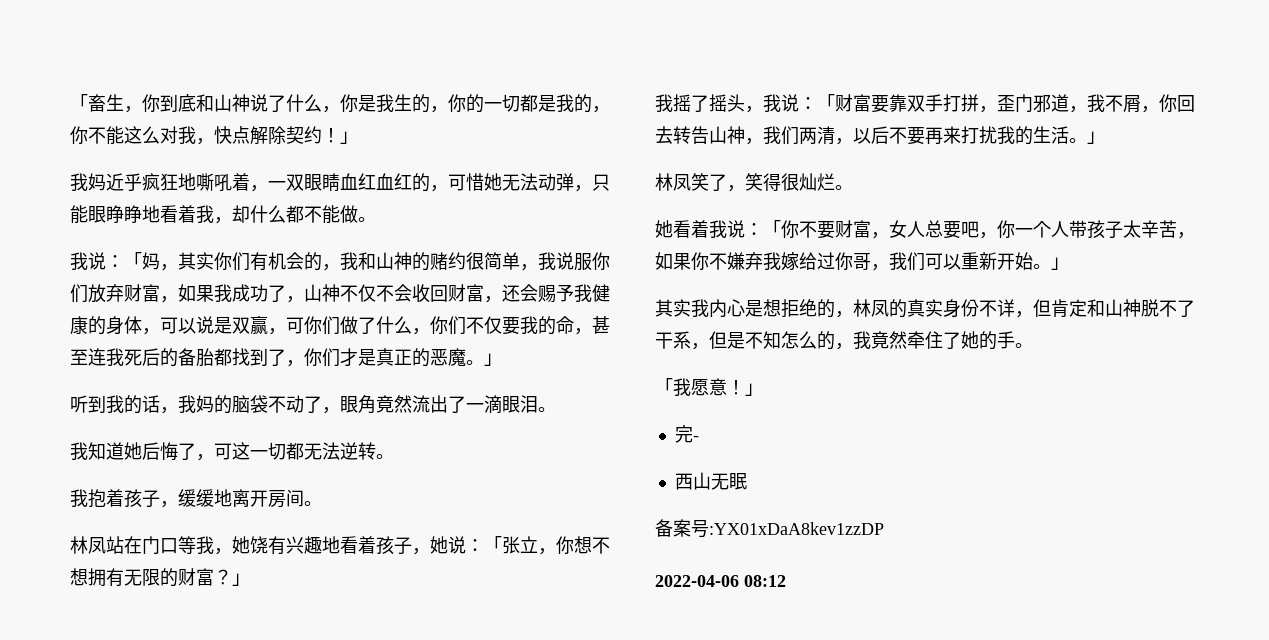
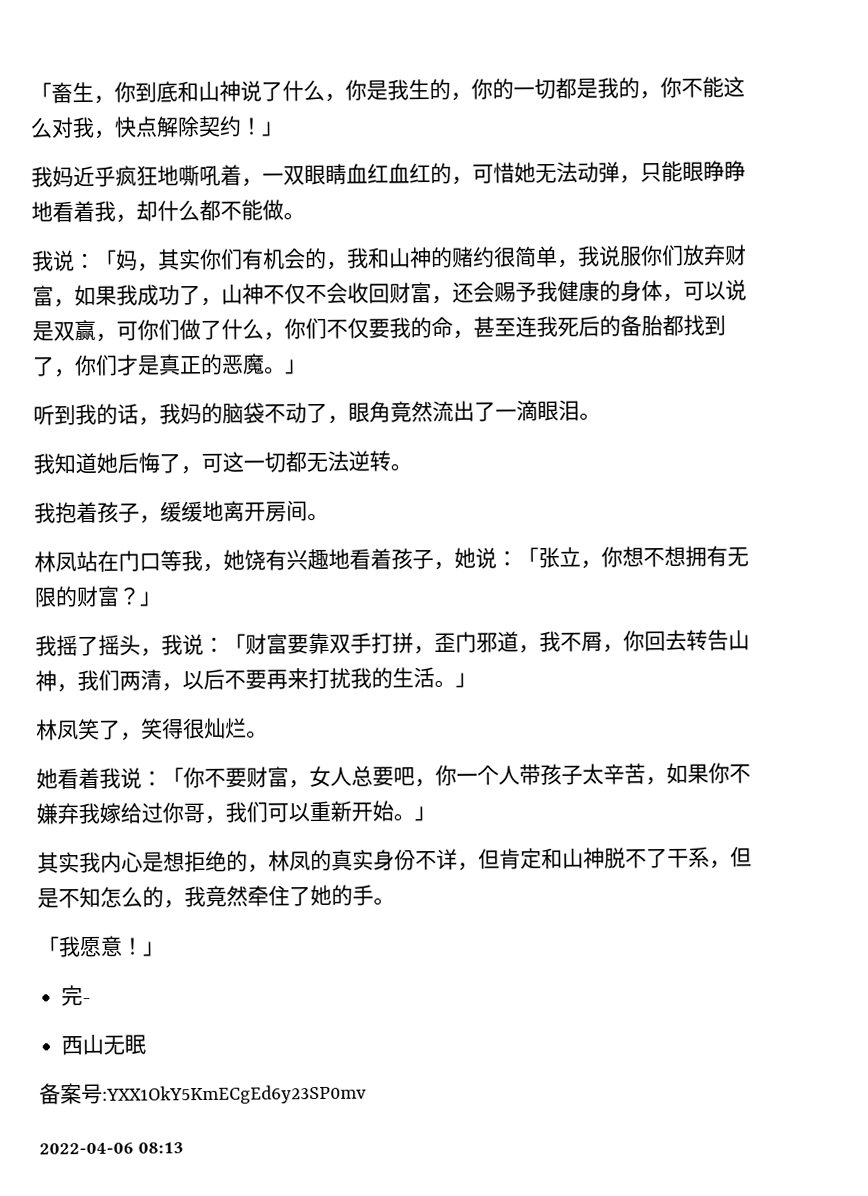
[709,522,884,535] :YX01xDaA8kev1zzDP -> [102,1084,367,1105] :YXX1OkY5KmECgEd6y23SP0mv
[744,575,786,587] 08:12 -> [138,1142,184,1154] 08:13

